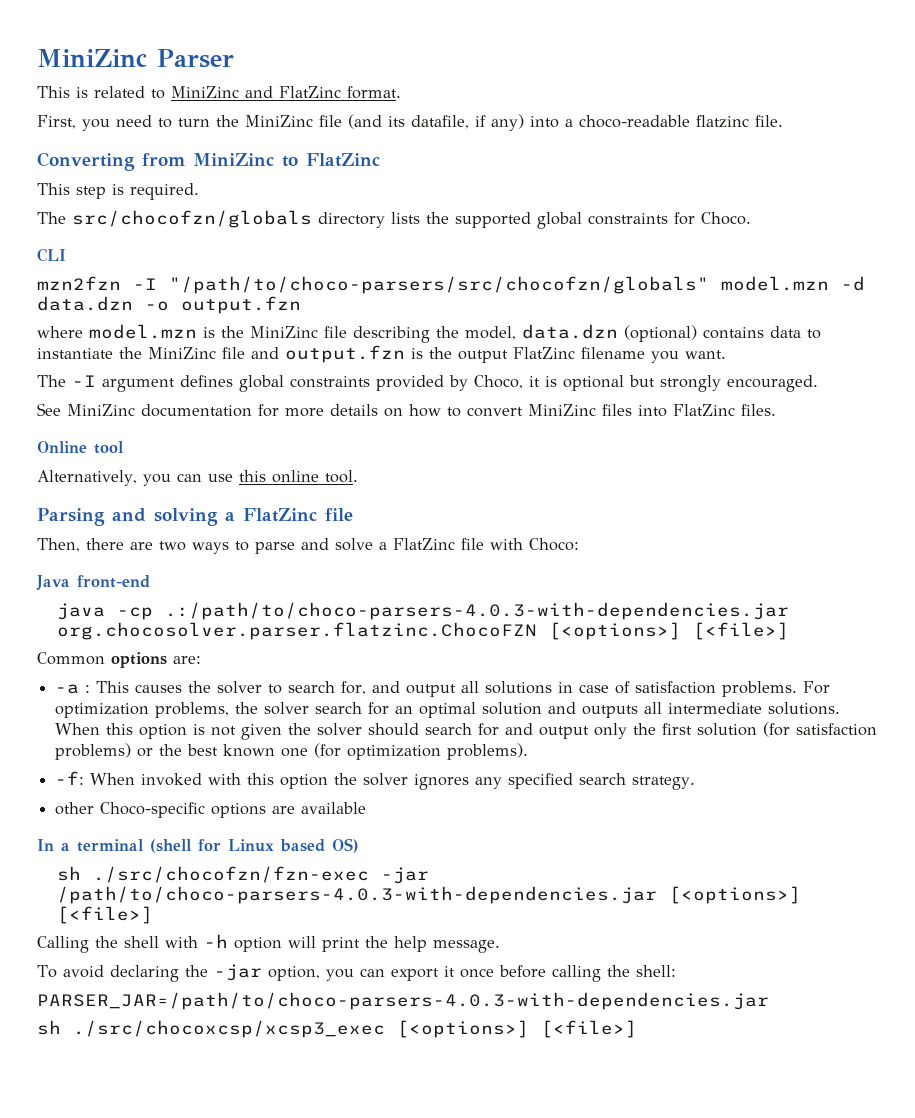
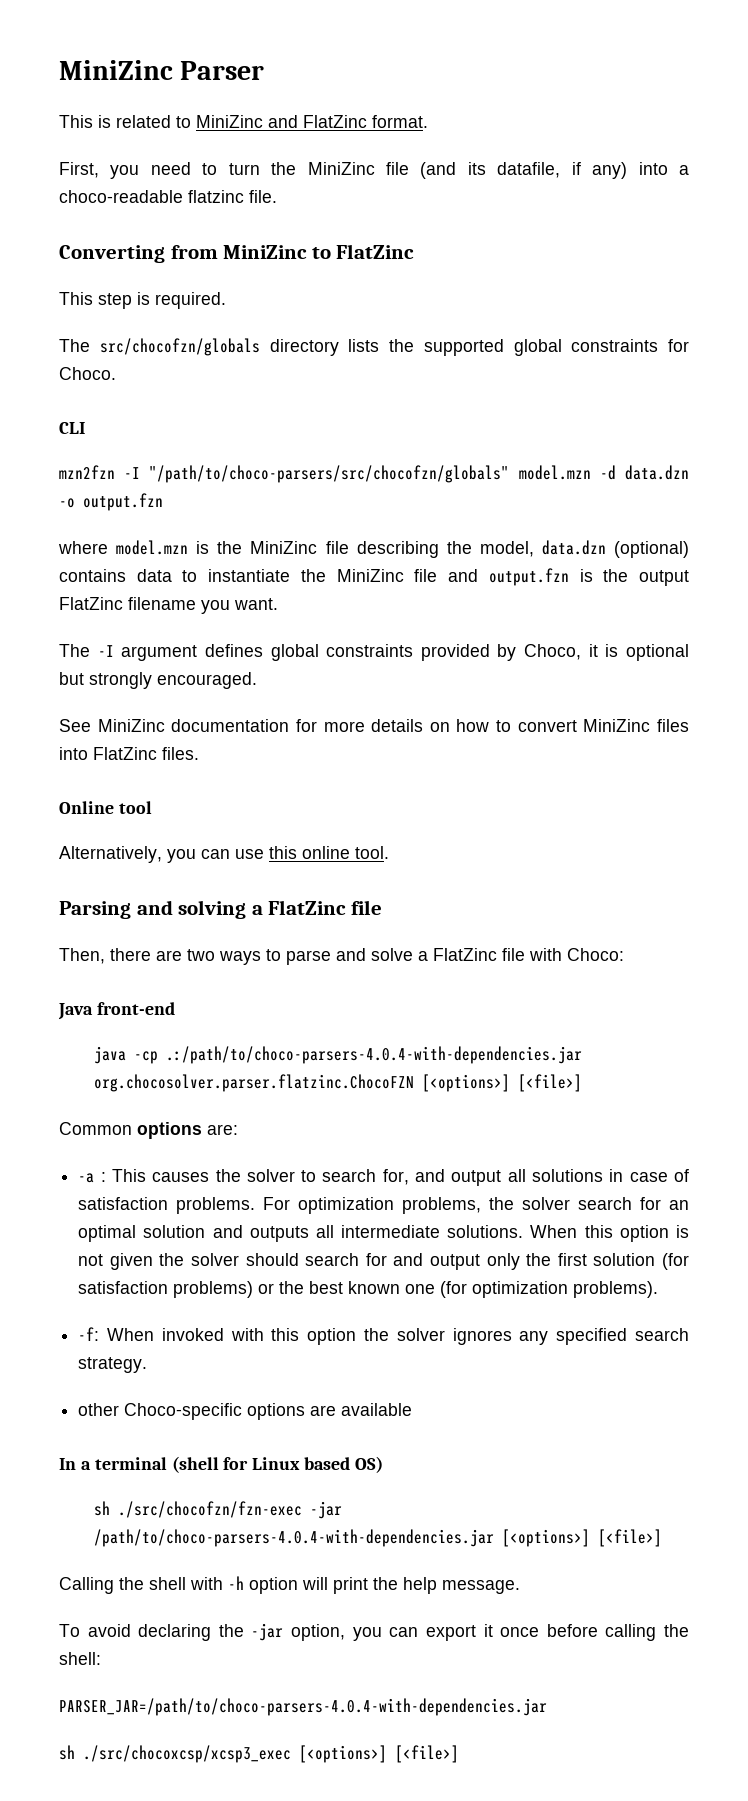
[165,602,790,620] .:/path/to/choco-parsers-4.0.3-with-dependencies.jar -> [165,1046,582,1064] .:/path/to/choco-parsers-4.0.4-with-dependencies.jar
[57,886,658,904] /path/to/choco-parsers-4.0.3-with-dependencies.jar -> [93,1529,494,1547] /path/to/choco-parsers-4.0.4-with-dependencies.jar
[37,992,769,1010] PARSER_JAR=/path/to/choco-parsers-4.0.3-with-dependencies.jar -> [59,1698,547,1716] PARSER_JAR=/path/to/choco-parsers-4.0.4-with-dependencies.jar

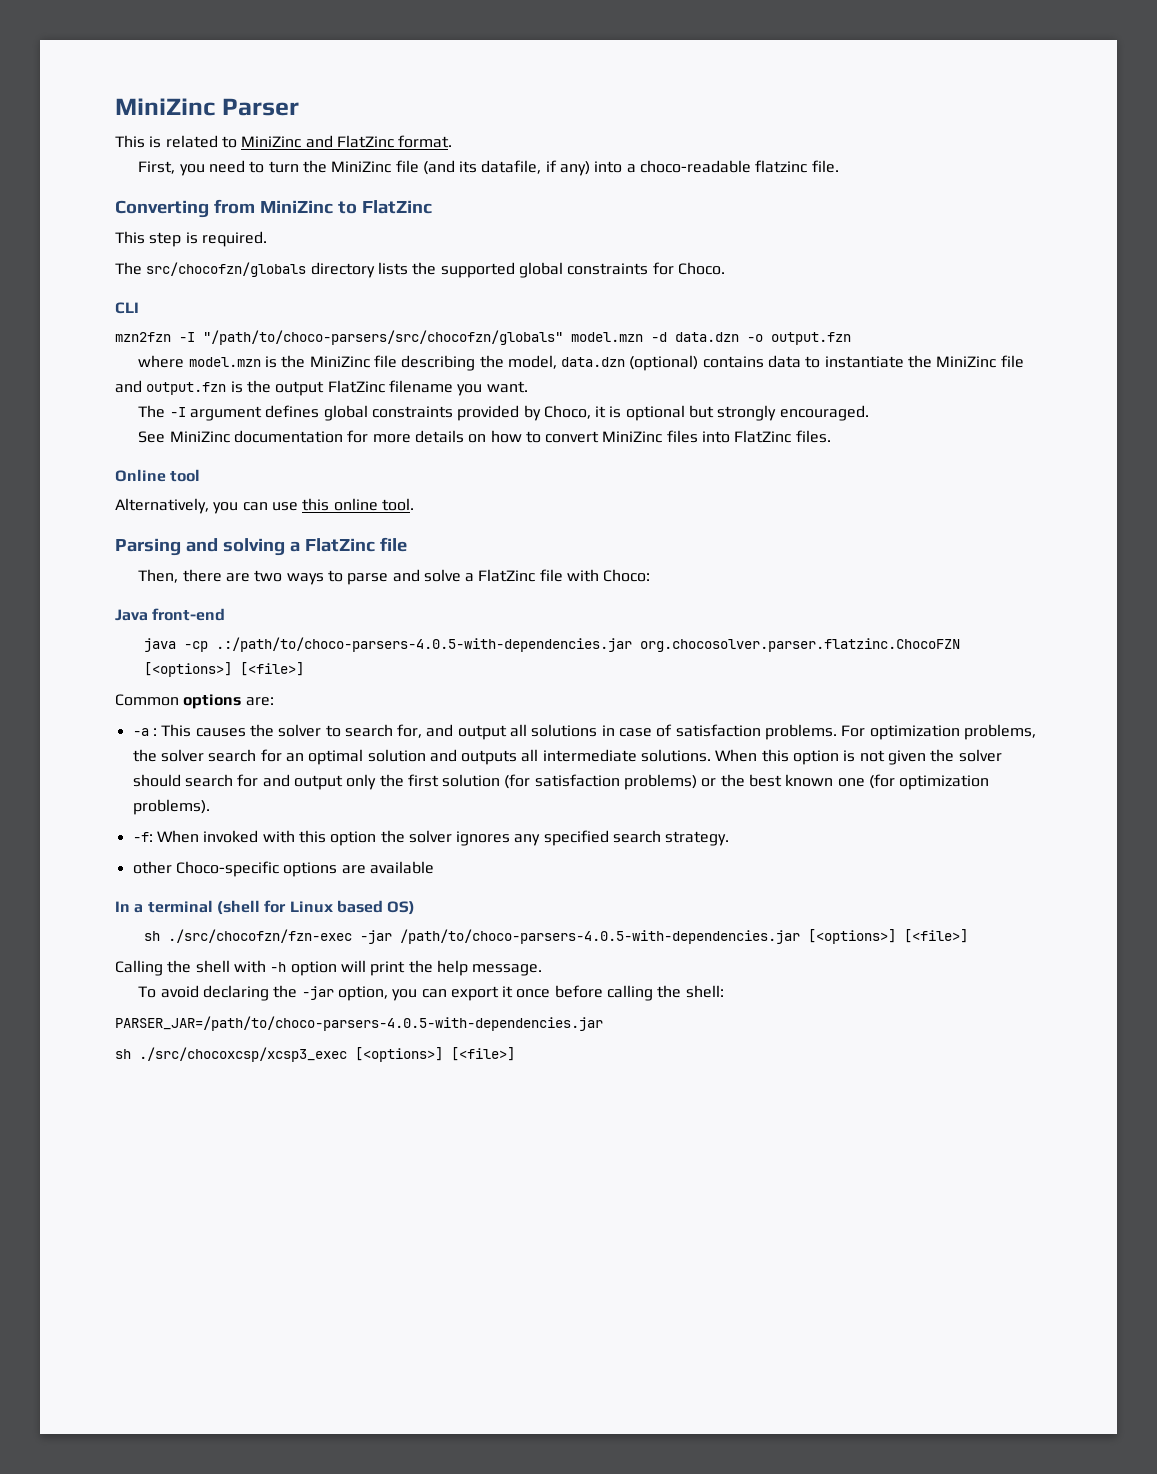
[165,1046,582,1064] .:/path/to/choco-parsers-4.0.4-with-dependencies.jar -> [215,637,632,652] .:/path/to/choco-parsers-4.0.5-with-dependencies.jar
[93,1529,494,1547] /path/to/choco-parsers-4.0.4-with-dependencies.jar -> [399,929,800,944] /path/to/choco-parsers-4.0.5-with-dependencies.jar
[59,1698,547,1716] PARSER_JAR=/path/to/choco-parsers-4.0.4-with-dependencies.jar -> [115,1016,603,1031] PARSER_JAR=/path/to/choco-parsers-4.0.5-with-dependencies.jar

